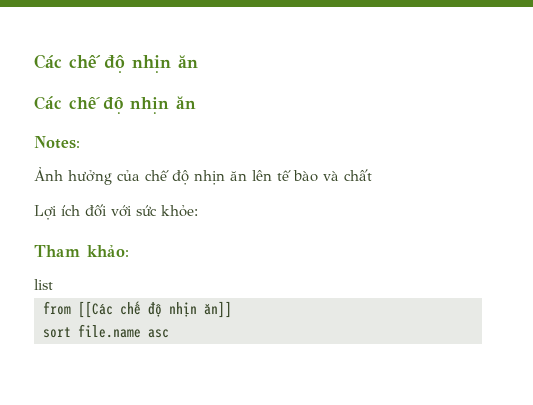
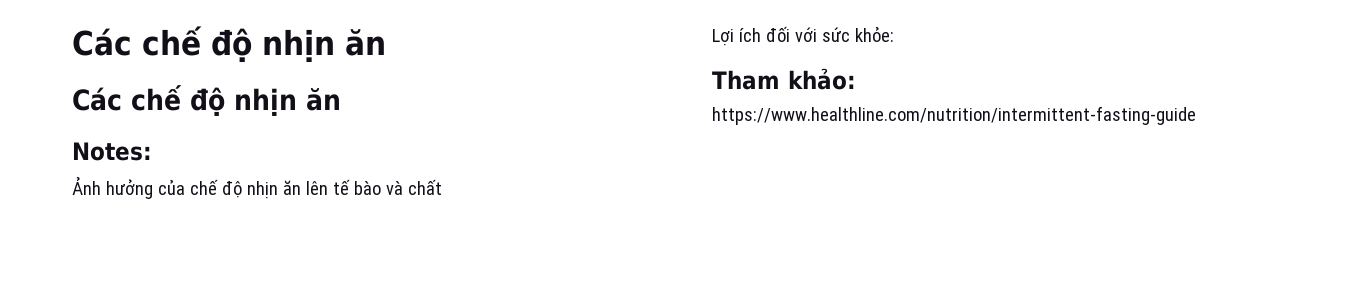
[34,279,53,290] [43,301,232,318] [43,324,169,338] list // from [[Các chế độ nhịn ăn]] // sort file.name asc -> [712,106,1196,125] https://www.healthline.com/nutrition/intermittent-fasting-guide

